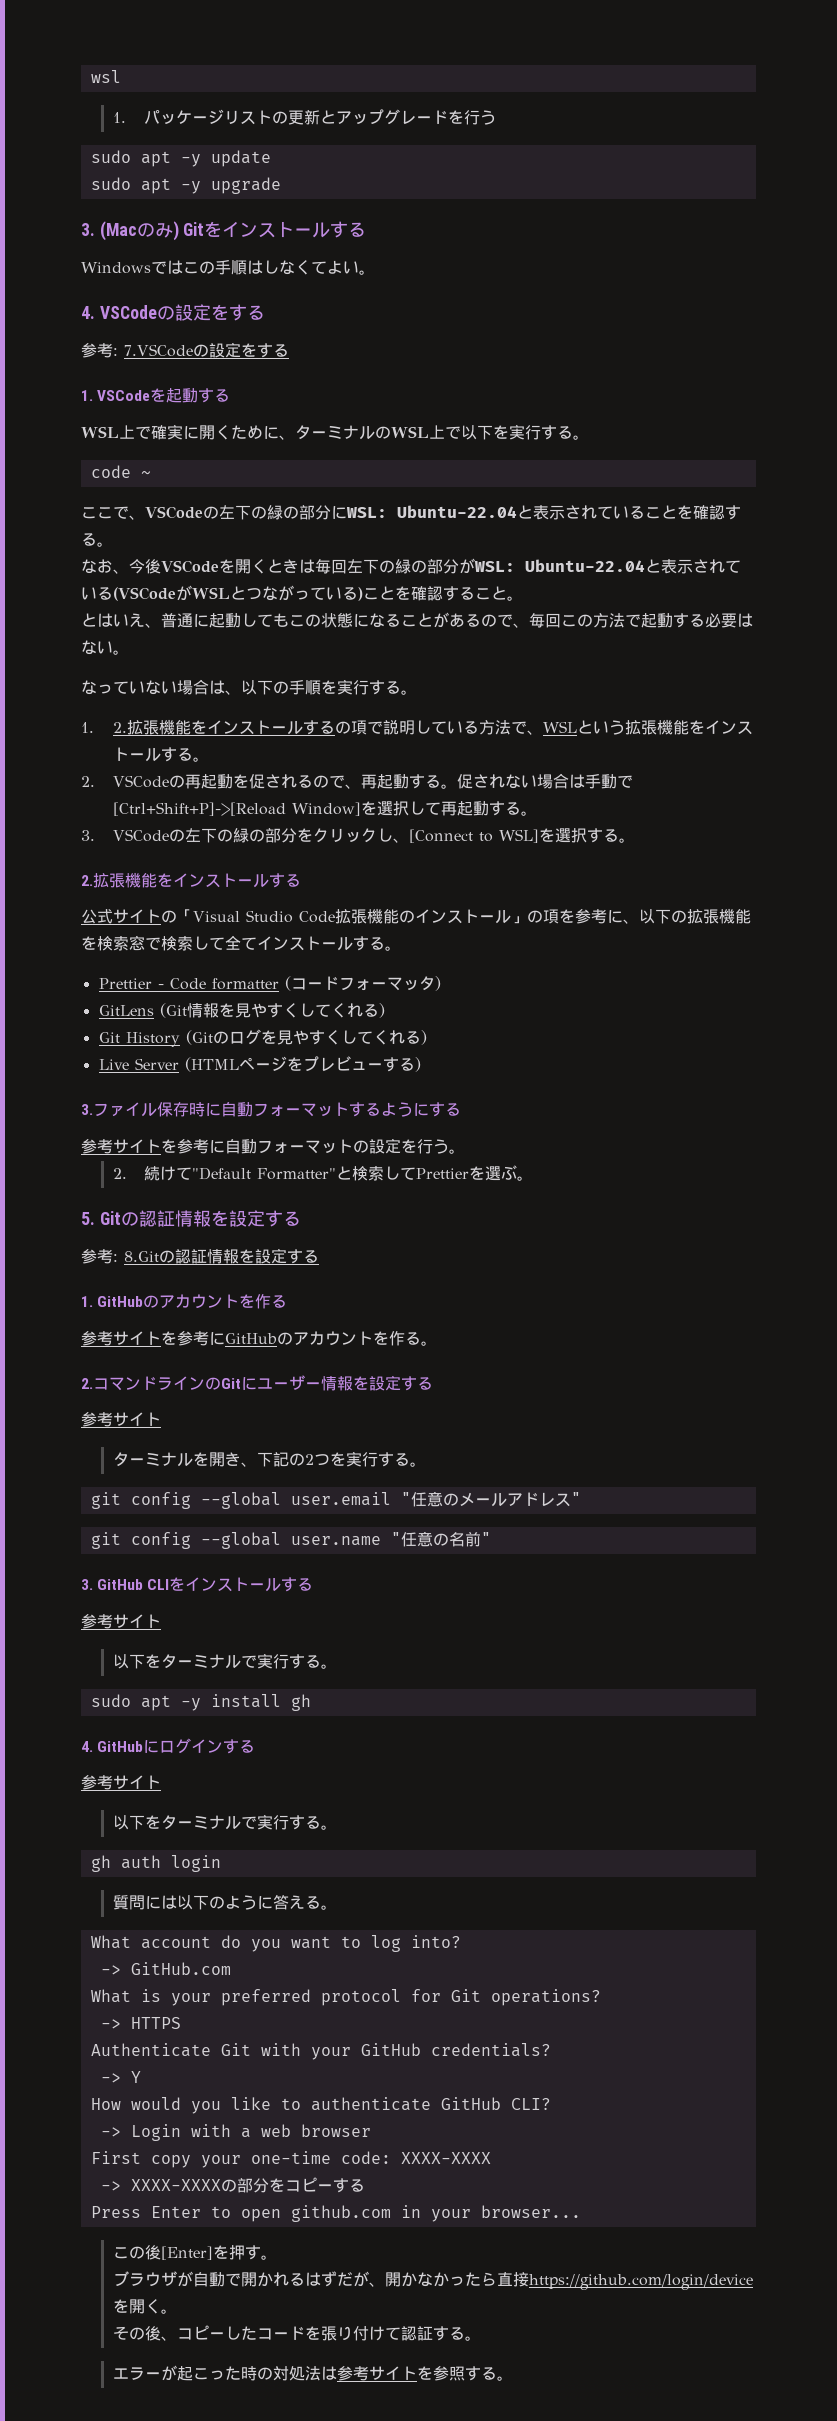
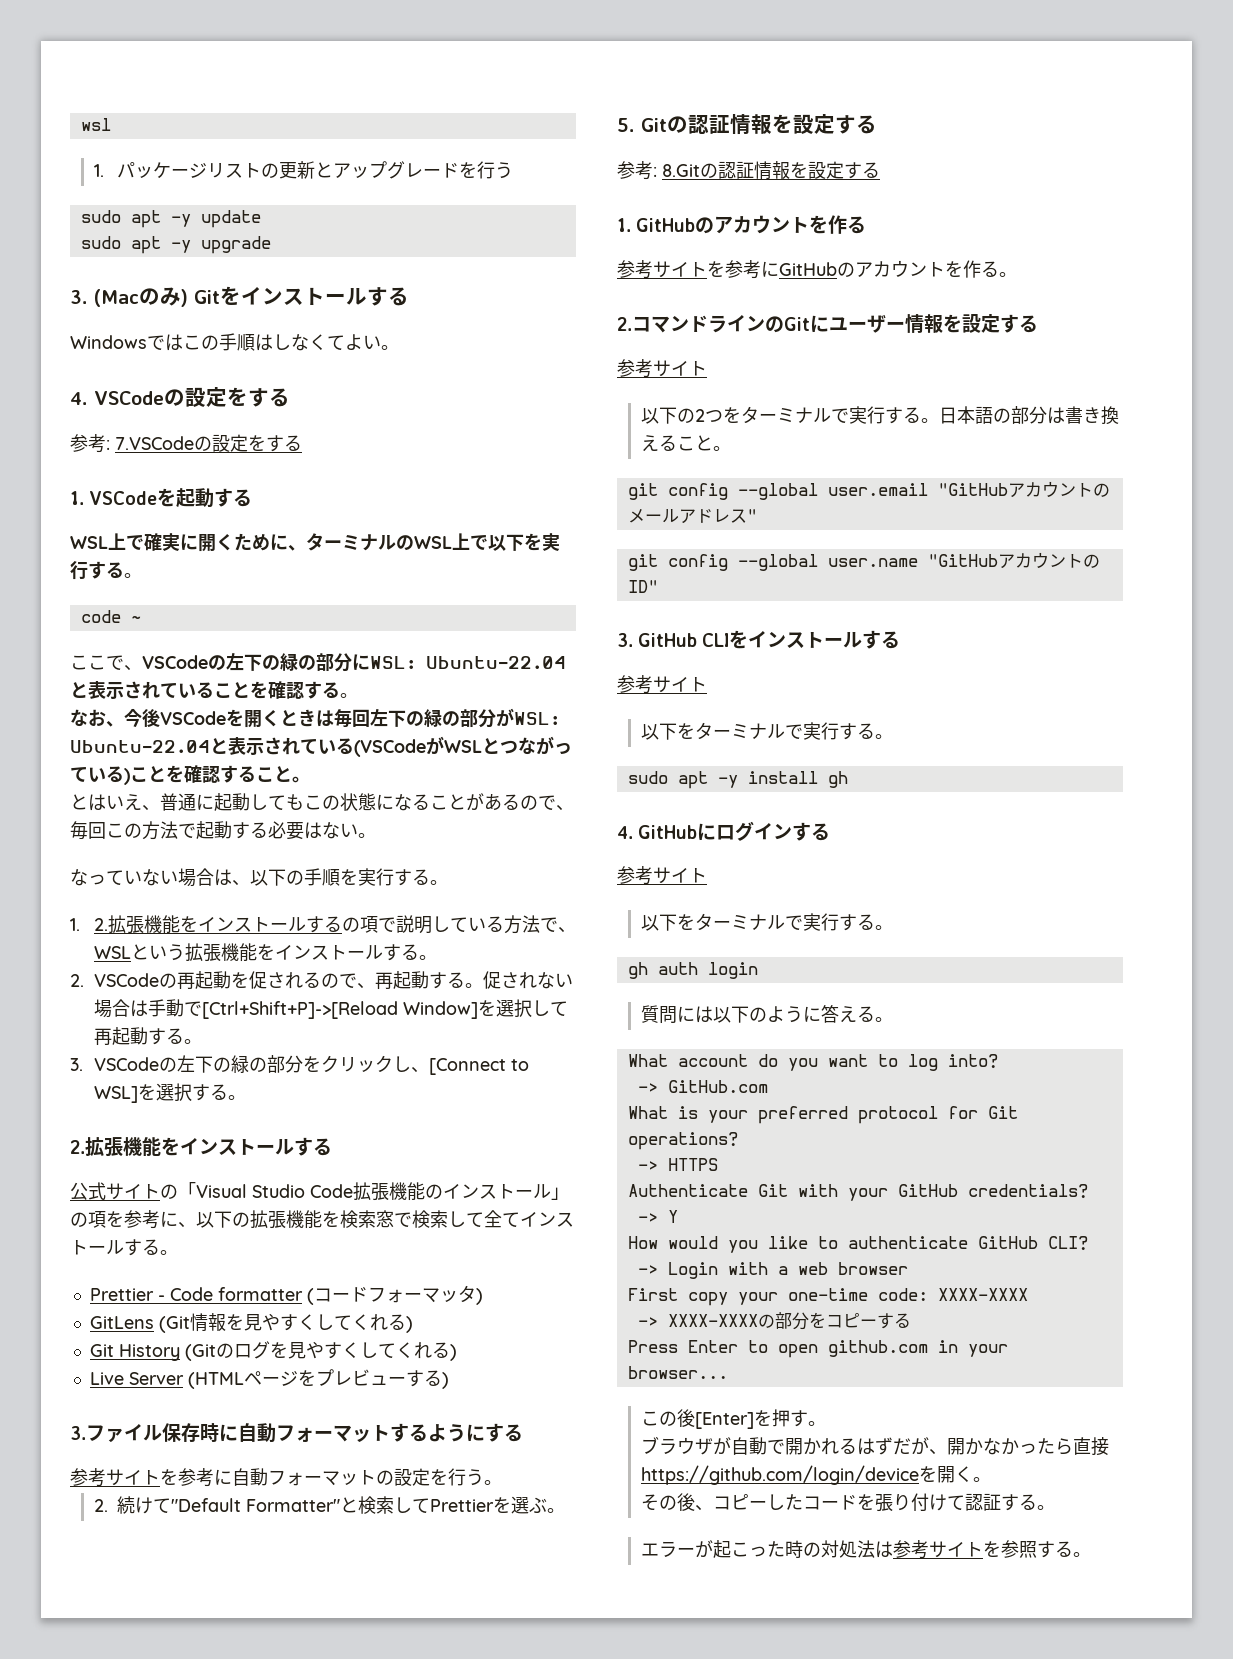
[112,1451,410,1467] ターミナルを開き、下記の2つを実行する -> [640,406,1119,425] [640,435,713,452] 以下の2つをターミナルで実行する。日本語の部分は書き換えること
[400,1491,443,1507] "任意 -> [937,481,1093,498] "GitHubアカウント
[390,1531,491,1547] "任意の名前" -> [927,552,1100,569] [627,580,658,593] "GitHubアカウントのID"

